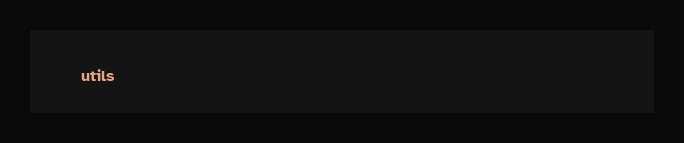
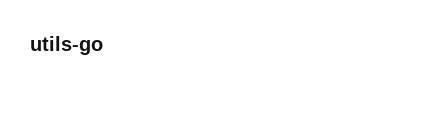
[81,69,115,81] utils -> [30,36,103,55] utils-go

